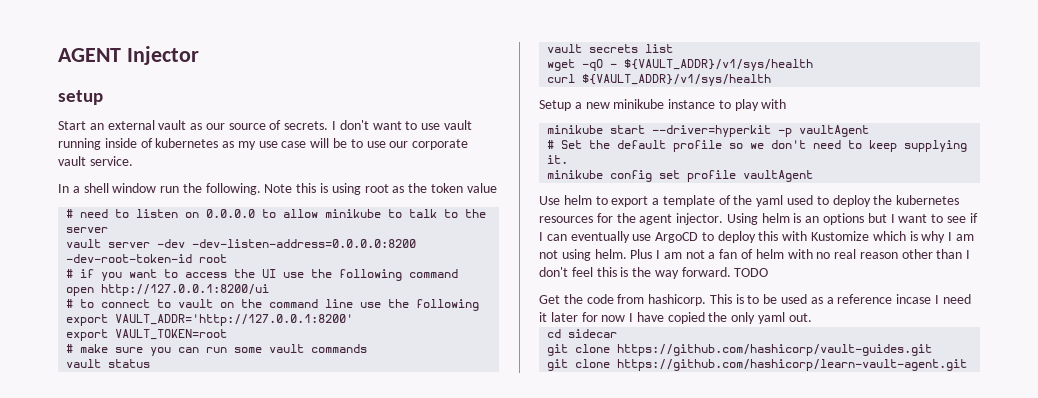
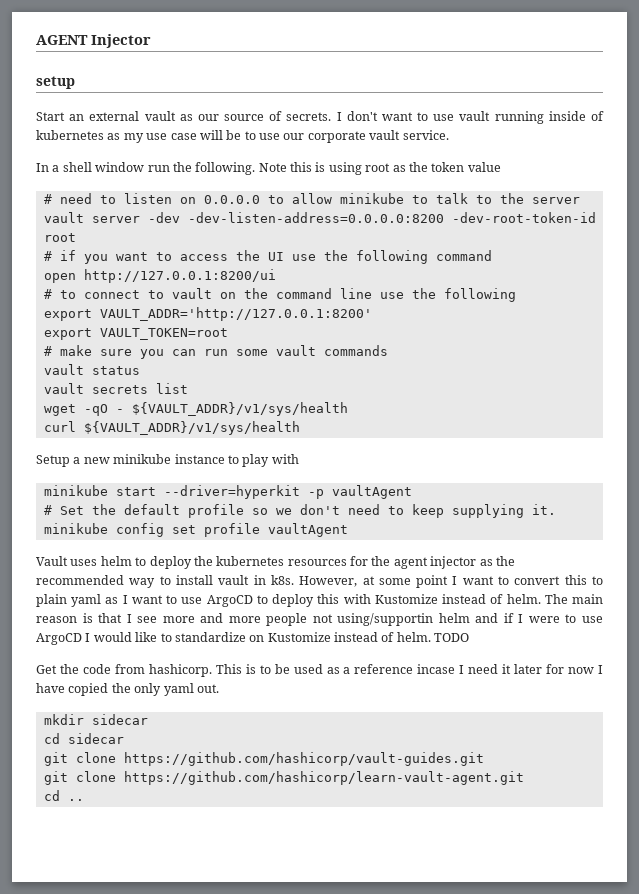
[539,195,814,207] Use helm to export a template of the yaml used -> [36,556,132,566] Vault uses helm
[676,213,978,225] [539,231,630,243] injector. Using helm is an options but I want to see if I can eventually -> [430,556,515,569] [36,575,603,588] [36,594,178,607] injector as the recommended way to install vault in k8s. However, at some point I want to convert this to plain yaml as I want to
[872,231,974,243] [539,249,971,261] [539,267,731,279] which is why I am not using helm. Plus I am not a fan of helm with no real reason other than I don't feel this is the way forward. -> [442,594,604,604] [36,613,603,626] [36,632,431,645] instead of helm. The main reason is that I see more and more people not using/supportin helm and if I were to use ArgoCD I would like to standardize on Kustomize instead of helm.
(812, 317) none -> [43,714,148,725] // mkdir sidecar
(968, 365) none -> [43,790,84,801] // cd ..

